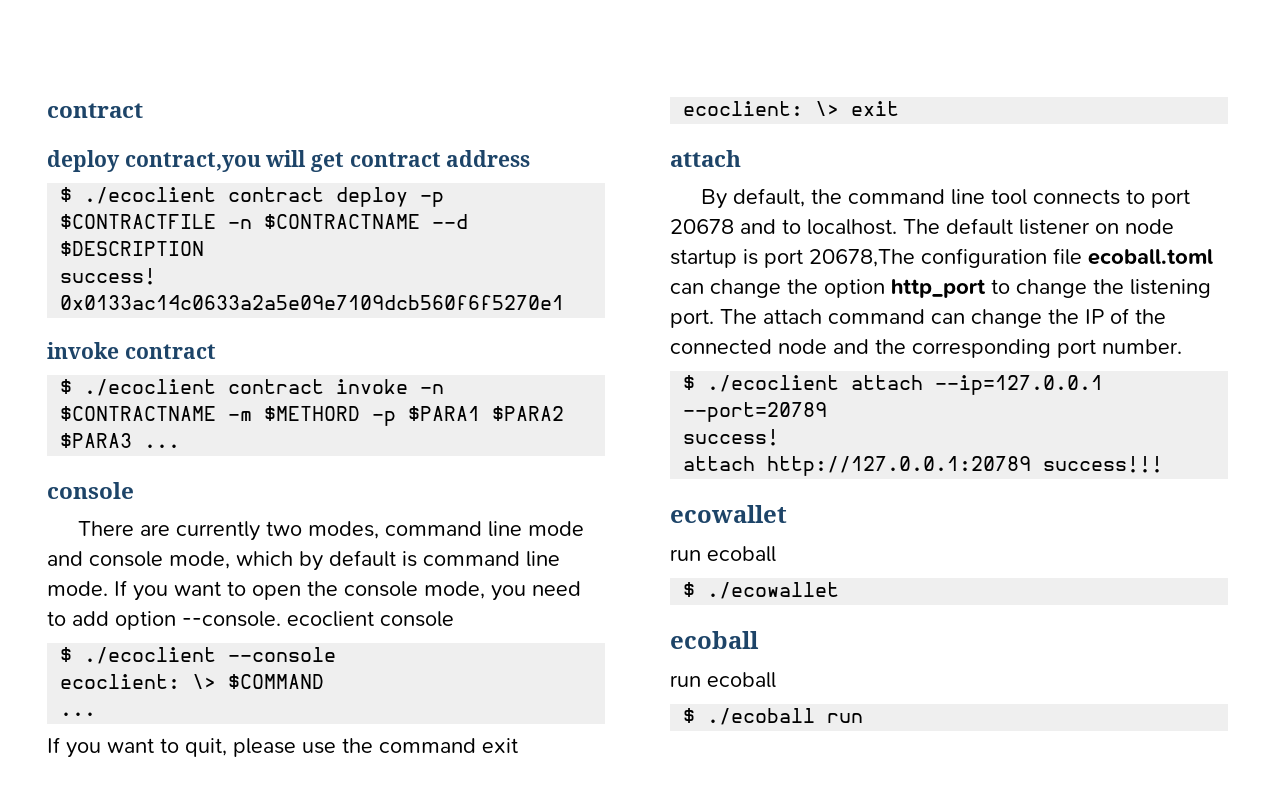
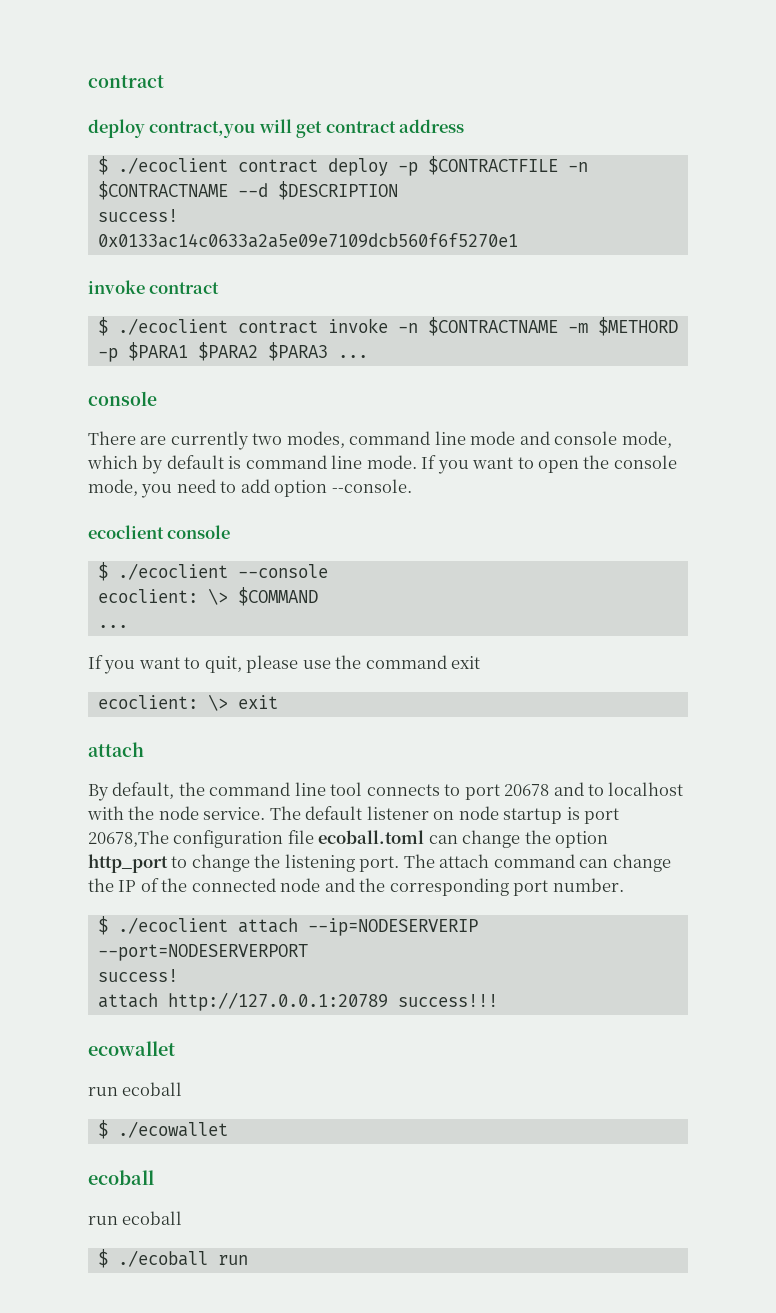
(281, 619) none -> (412, 486) //
[807,219,897,235] localhost. -> [608,782,684,796] [87,806,266,820] localhost with the node service.
[935,375,1104,395] [683,402,828,422] --ip=127.0.0.1 --port=20789 -> [307,918,478,936] [97,944,308,961] --ip=NODESERVERIP --port=NODESERVERPORT

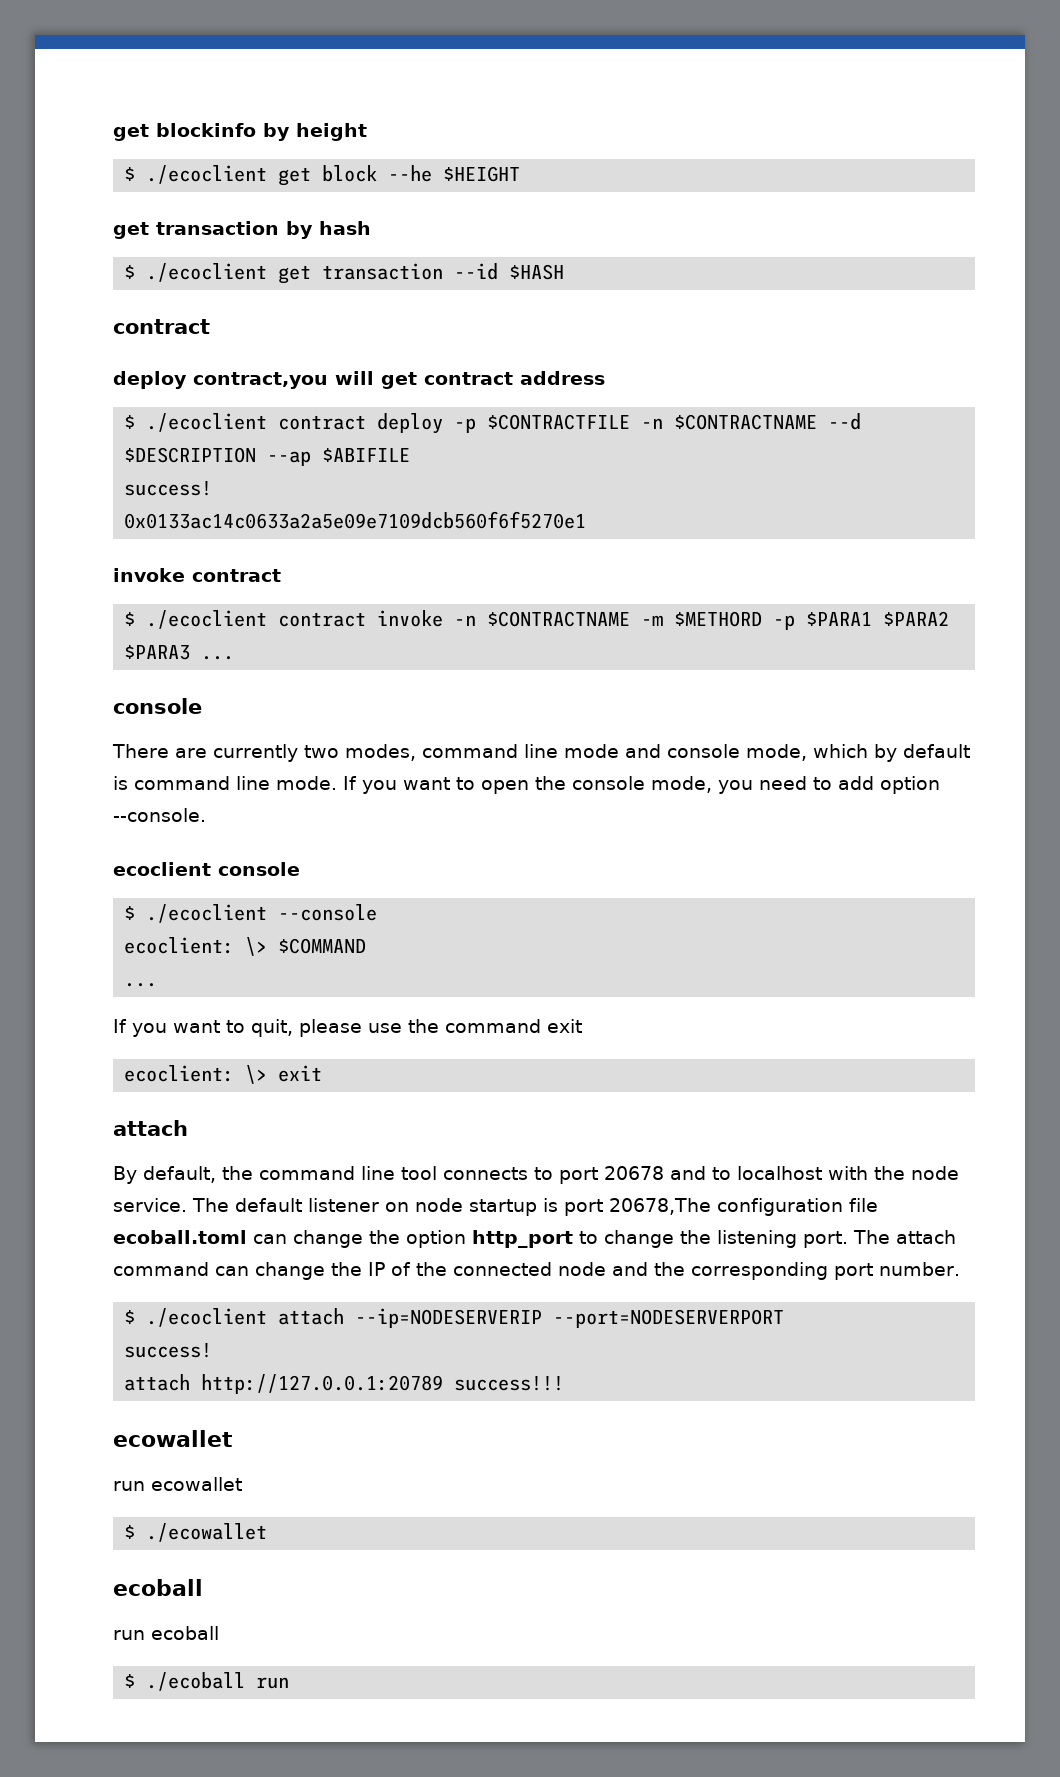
(88, 81) none -> [113,123,367,141] [124,165,521,186] [113,221,371,239] [124,263,565,284] get blockinfo by height // $ ./ecoclient get block --he $HEIGHT // get transaction by hash // $ ./ecoclient get transaction --id $HASH //
(398, 190) none -> [267,448,411,466] --ap $ABIFILE
[122,1082,183,1096] ecoball -> [151,1477,242,1491] ecowallet

